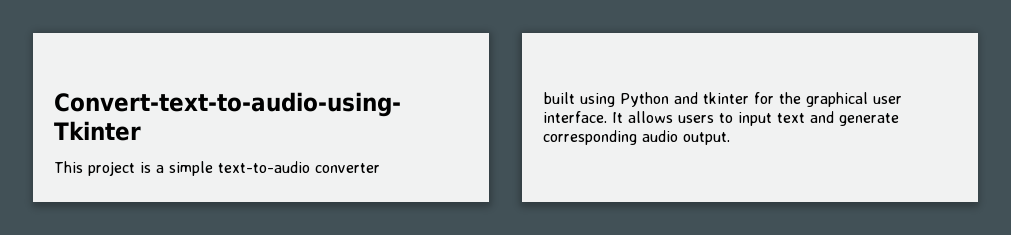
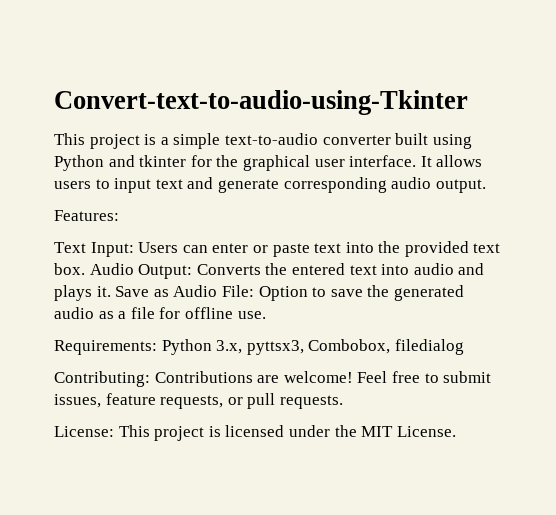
(730, 138) none -> [54,210,119,221] [54,241,501,257] [54,263,485,279] [54,285,464,301] [54,307,266,319] [54,339,464,355] [54,371,492,387] [54,393,343,409] [54,425,456,441] // Features: // Text Input: Users can enter or paste text into the provided text box. Audio Output: Converts the entered text into audio and plays it. Save as Audio File: Option to save the generated audio as a file for offline use. // Requirements: Python 3.x, pyttsx3, Combobox, filedialog // Contributing: Contributions are welcome! Feel free to submit issues, feature requests, or pull requests. // License: This project is licensed under the MIT License.

